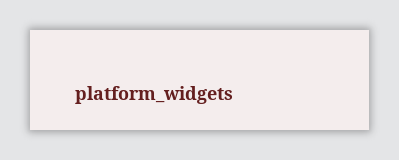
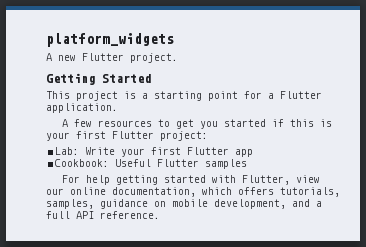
(233, 95) none -> [46,53,178,63] [46,73,151,85] [46,91,322,101] [46,103,118,113] [61,119,332,129] [46,131,208,141] [55,147,254,157] [55,159,248,169] [61,175,320,185] [46,187,340,197] [46,199,322,209] [46,211,160,219] // A new Flutter project. // Getting Started // This project is a starting point for a Flutter application. // A few resources to get you started if this is your first Flutter project: // Lab: Write your first Flutter app // Cookbook: Useful Flutter samples // For help getting started with Flutter, view our online documentation, which offers tutorials, samples, guidance on mobile development, and a full API reference.

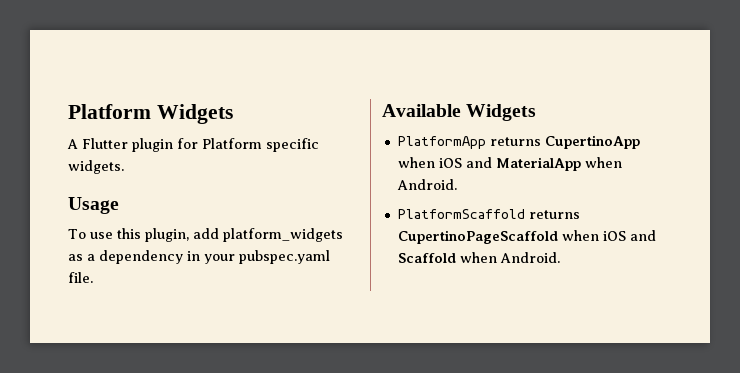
[46,33,174,47] [46,53,178,63] [46,73,151,85] [46,91,322,101] [46,103,118,113] [61,119,332,129] [46,131,208,141] [55,147,254,157] [55,159,248,169] [61,175,320,185] [46,187,340,197] [46,199,322,209] [46,211,160,219] platform_widgets // A new Flutter project. // Getting Started // This project is a starting point for a Flutter application. // A few resources to get you started if this is your first Flutter project: // Lab: Write your first Flutter app // Cookbook: Useful Flutter samples // For help getting started with Flutter, view our online documentation, which offers tutorials, samples, guidance on mobile development, and a full API reference. -> [68,104,233,124] [67,138,319,152] [68,160,124,174] [68,197,119,214] [68,228,343,242] [68,250,330,264] [68,272,93,283] [382,104,537,121] [397,135,640,149] [397,157,622,171] [396,179,457,190] [397,209,580,219] [397,230,656,244] [397,252,560,263] Platform Widgets // A Flutter plugin for Platform specific widgets. // Usage // To use this plugin, add platform_widgets as a dependency in your pubspec.yaml file. // Available Widgets // PlatformApp returns CupertinoApp when iOS and MaterialApp when Android. // PlatformScaffold returns CupertinoPageScaffold when iOS and Scaffold when Android.

